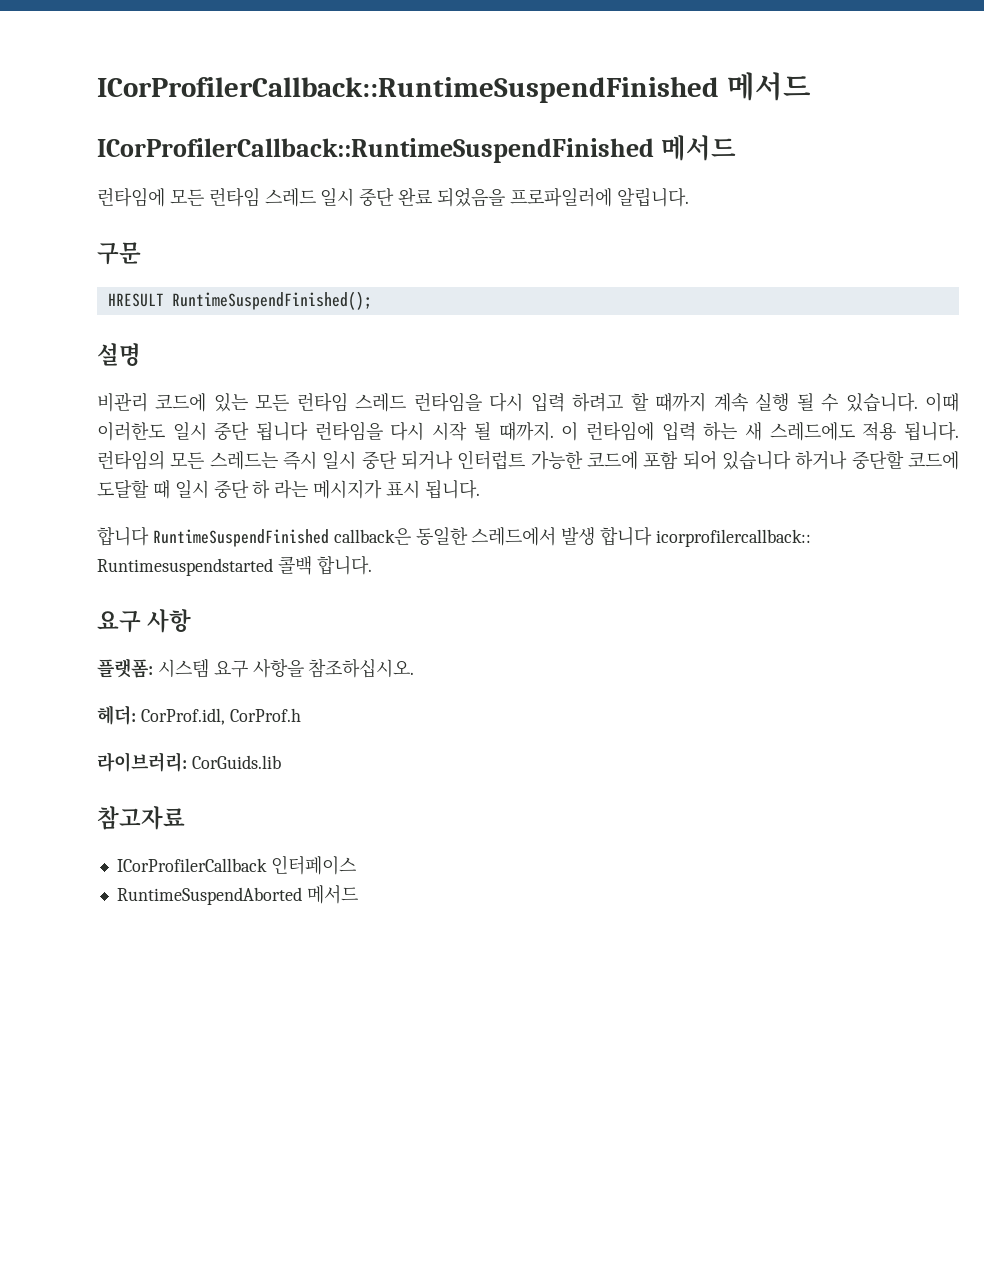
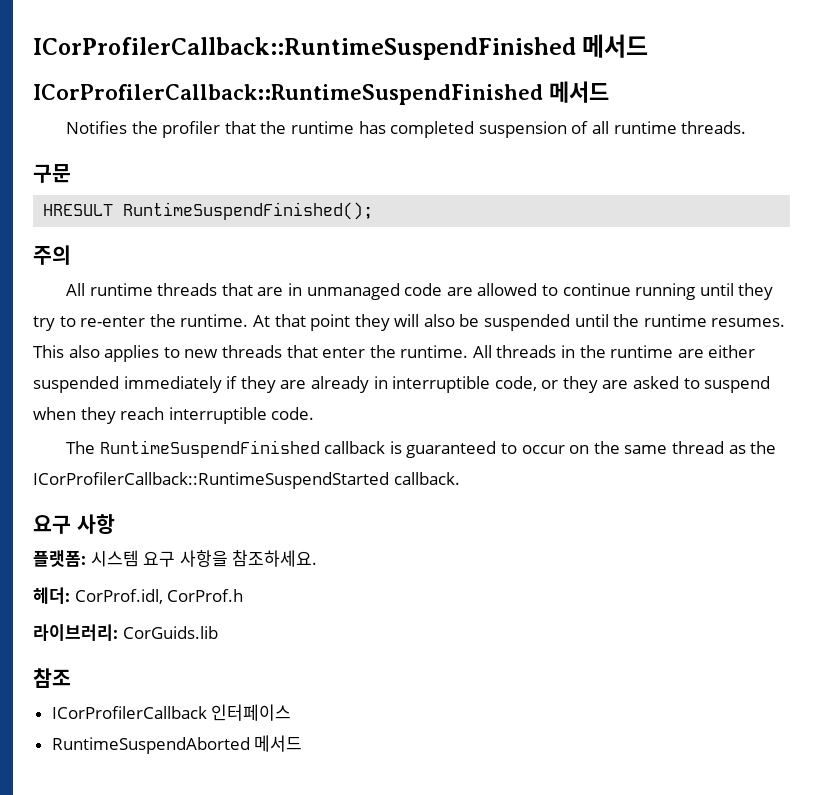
[97,187,689,207] [97,242,141,265] [107,291,372,310] [97,343,141,366] [97,392,960,412] [97,421,959,441] [97,450,960,470] [97,479,480,499] [97,526,812,547] [97,555,372,576] 런타임에 모든 런타임 스레드 일시 중단 완료 되었음을 프로파일러에 알립니다. // 구문 // HRESULT RuntimeSuspendFinished(); // 설명 // 비관리 코드에 있는 모든 런타임 스레드 런타임을 다시 입력 하려고 할 때까지 계속 실행 될 수 있습니다. 이때 이러한도 일시 중단 됩니다 런타임을 다시 시작 될 때까지. 이 런타임에 입력 하는 새 스레드에도 적용 됩니다. 런타임의 모든 스레드는 즉시 일시 중단 되거나 인터럽트 가능한 코드에 포함 되어 있습니다 하거나 중단할 코드에 도달할 때 일시 중단 하 라는 메시지가 표시 됩니다. // 합니다 RuntimeSuspendFinished callback은 동일한 스레드에서 발생 합니다 icorprofilercallback:: Runtimesuspendstarted 콜백 합니다. -> [66,121,747,138] [33,164,71,183] [43,202,374,220] [33,245,71,265] [66,283,774,300] [33,314,786,331] [33,345,756,362] [33,376,771,393] [33,407,315,424] [66,440,777,458] [33,472,460,489] Notifies the profiler that the runtime has completed suspension of all runtime threads. // 구문 // HRESULT RuntimeSuspendFinished(); // 주의 // All runtime threads that are in unmanaged code are allowed to continue running until they try to re-enter the runtime. At that point they will also be suspended until the runtime resumes. This also applies to new threads that enter the runtime. All threads in the runtime are either suspended immediately if they are already in interruptible code, or they are asked to suspend when they reach interruptible code. // The RuntimeSuspendFinished callback is guaranteed to occur on the same thread as the ICorProfilerCallback::RuntimeSuspendStarted callback.
[308,658,415,678] 참조하십시오. -> [232,550,318,567] 참조하세요.
[97,806,185,830] 참고자료 -> [33,668,71,688] 참조

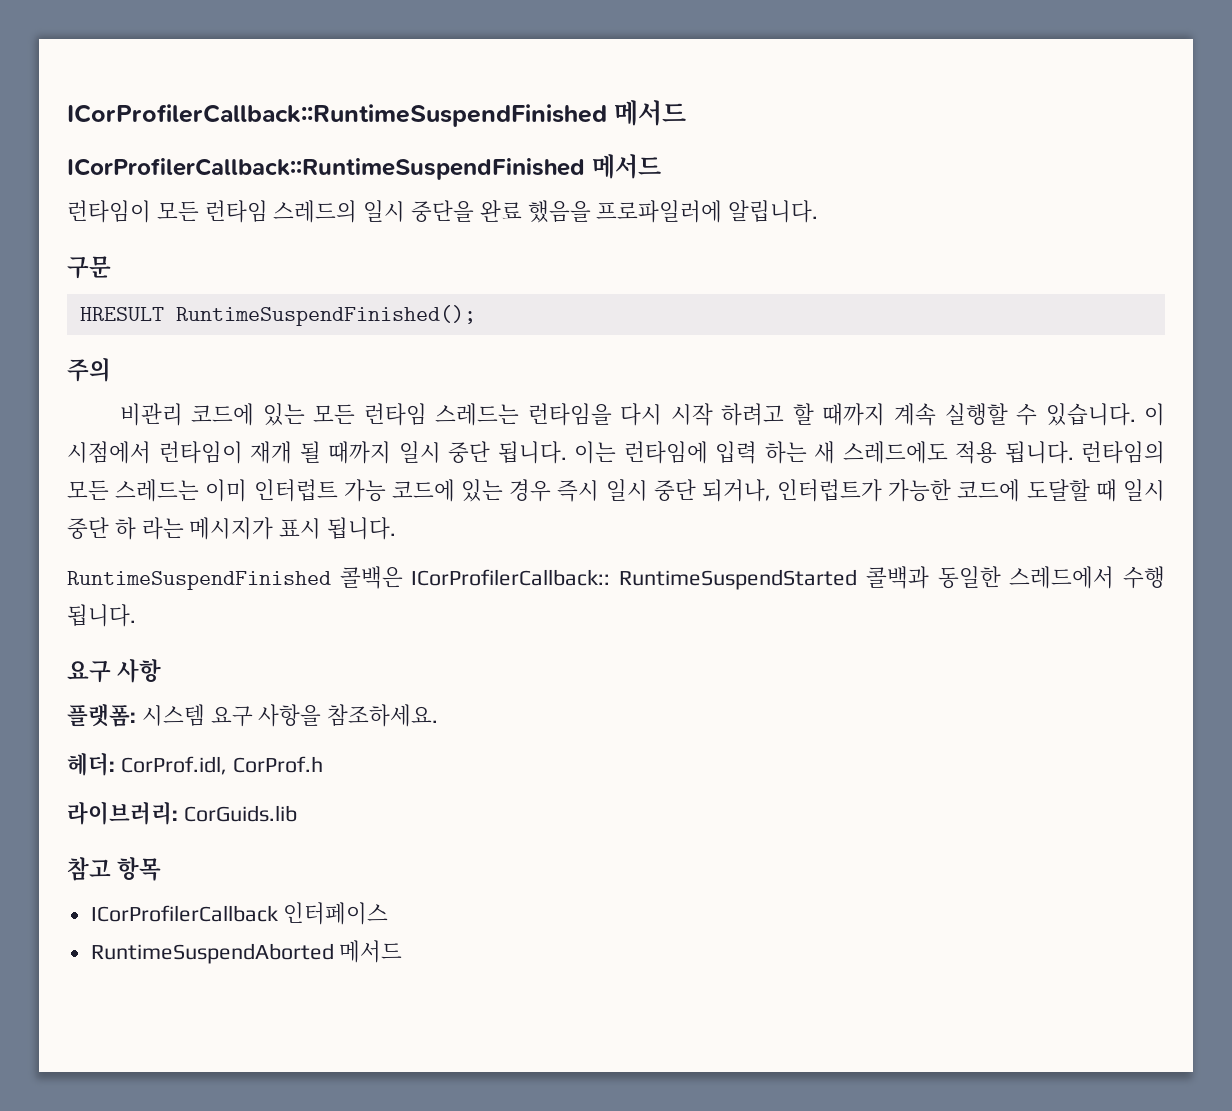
[66,121,747,138] [33,164,71,183] [43,202,374,220] [33,245,71,265] [66,283,774,300] [33,314,786,331] [33,345,756,362] [33,376,771,393] [33,407,315,424] [66,440,777,458] [33,472,460,489] Notifies the profiler that the runtime has completed suspension of all runtime threads. // 구문 // HRESULT RuntimeSuspendFinished(); // 주의 // All runtime threads that are in unmanaged code are allowed to continue running until they try to re-enter the runtime. At that point they will also be suspended until the runtime resumes. This also applies to new threads that enter the runtime. All threads in the runtime are either suspended immediately if they are already in interruptible code, or they are asked to suspend when they reach interruptible code. // The RuntimeSuspendFinished callback is guaranteed to occur on the same thread as the ICorProfilerCallback::RuntimeSuspendStarted callback. -> [67,200,819,223] [67,256,111,279] [79,305,476,326] [67,358,111,382] [119,403,1166,426] [67,441,1165,464] [67,479,1165,502] [67,517,397,540] [67,566,1165,590] [67,604,136,627] 런타임이 모든 런타임 스레드의 일시 중단을 완료 했음을 프로파일러에 알립니다. // 구문 // HRESULT RuntimeSuspendFinished(); // 주의 // 비관리 코드에 있는 모든 런타임 스레드는 런타임을 다시 시작 하려고 할 때까지 계속 실행할 수 있습니다. 이 시점에서 런타임이 재개 될 때까지 일시 중단 됩니다. 이는 런타임에 입력 하는 새 스레드에도 적용 됩니다. 런타임의 모든 스레드는 이미 인터럽트 가능 코드에 있는 경우 즉시 일시 중단 되거나, 인터럽트가 가능한 코드에 도달할 때 일시 중단 하 라는 메시지가 표시 됩니다. // RuntimeSuspendFinished 콜백은 ICorProfilerCallback:: RuntimeSuspendStarted 콜백과 동일한 스레드에서 수행 됩니다.
[33,668,71,688] 참조 -> [67,857,162,881] 참고 항목

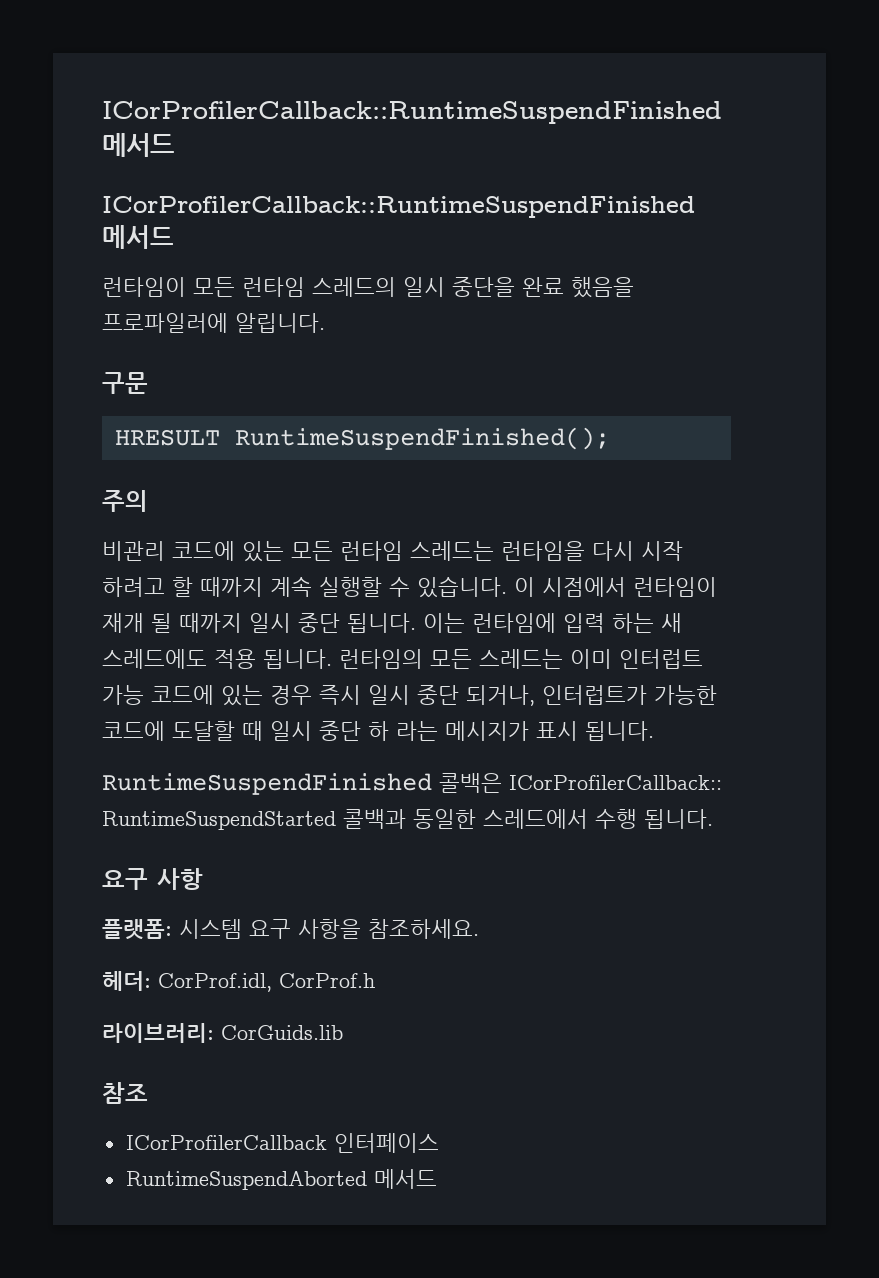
[67,857,162,881] 참고 항목 -> [102,1082,148,1104] 참조

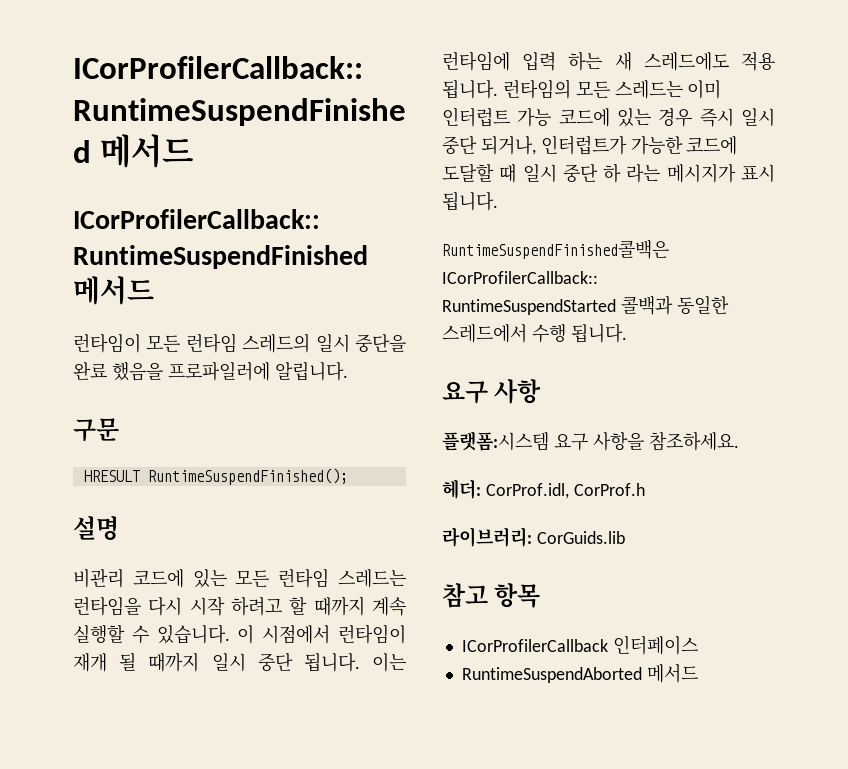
[102,490,148,512] 주의 -> [73,516,119,540] 설명
[102,773,502,795] RuntimeSuspendFinished 콜백은 -> [442,240,669,259] RuntimeSuspendFinished콜백은
[102,919,242,940] 플랫폼: 시스템 -> [442,431,549,451] 플랫폼:시스템
[102,1082,148,1104] 참조 -> [442,583,541,608] 참고 항목

